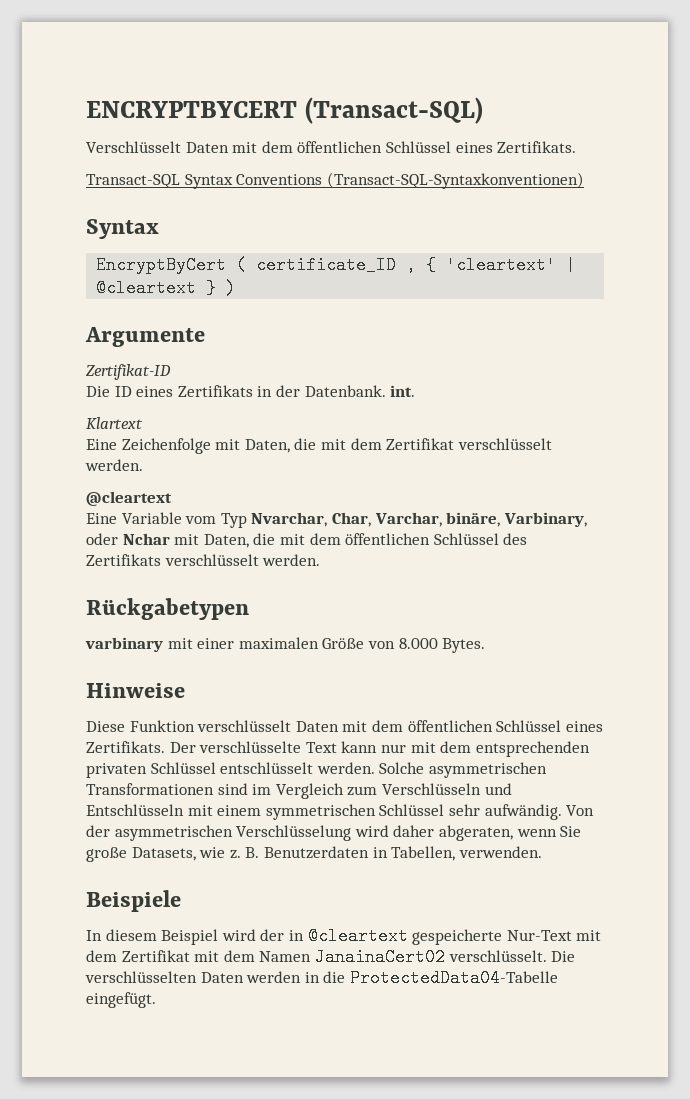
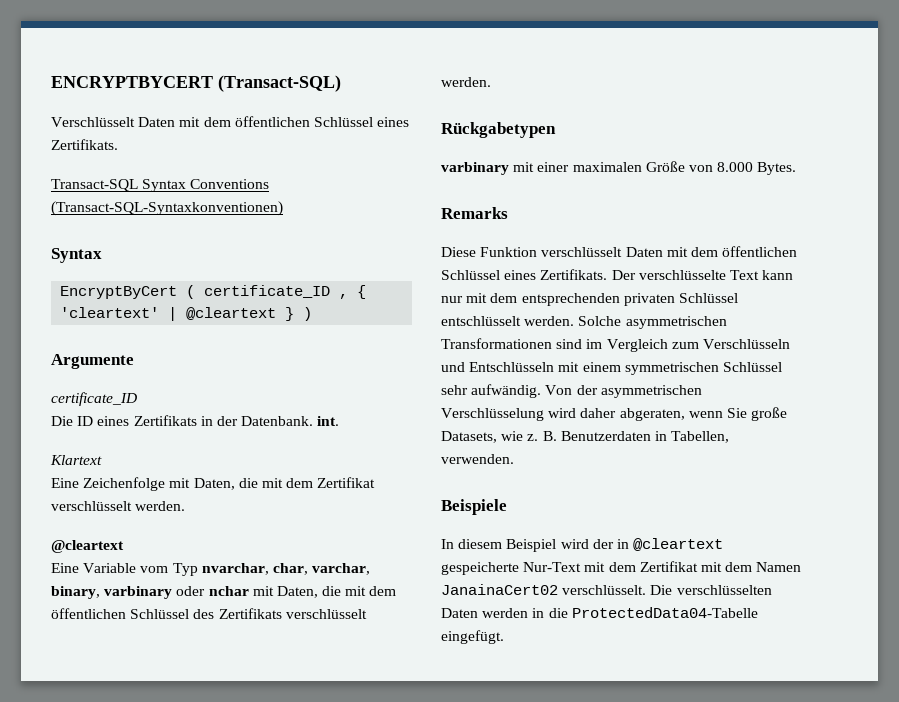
[86,364,171,380] Zertifikat-ID -> [51,392,137,406] certificate_ID
[251,512,587,527] [86,533,170,545] Nvarchar, Char, Varchar, binäre, Varbinary, oder Nchar -> [201,563,371,575] [51,586,249,599] nvarchar, char, varchar, binary, varbinary oder nchar
[86,683,185,698] Hinweise -> [441,207,508,219] Remarks

